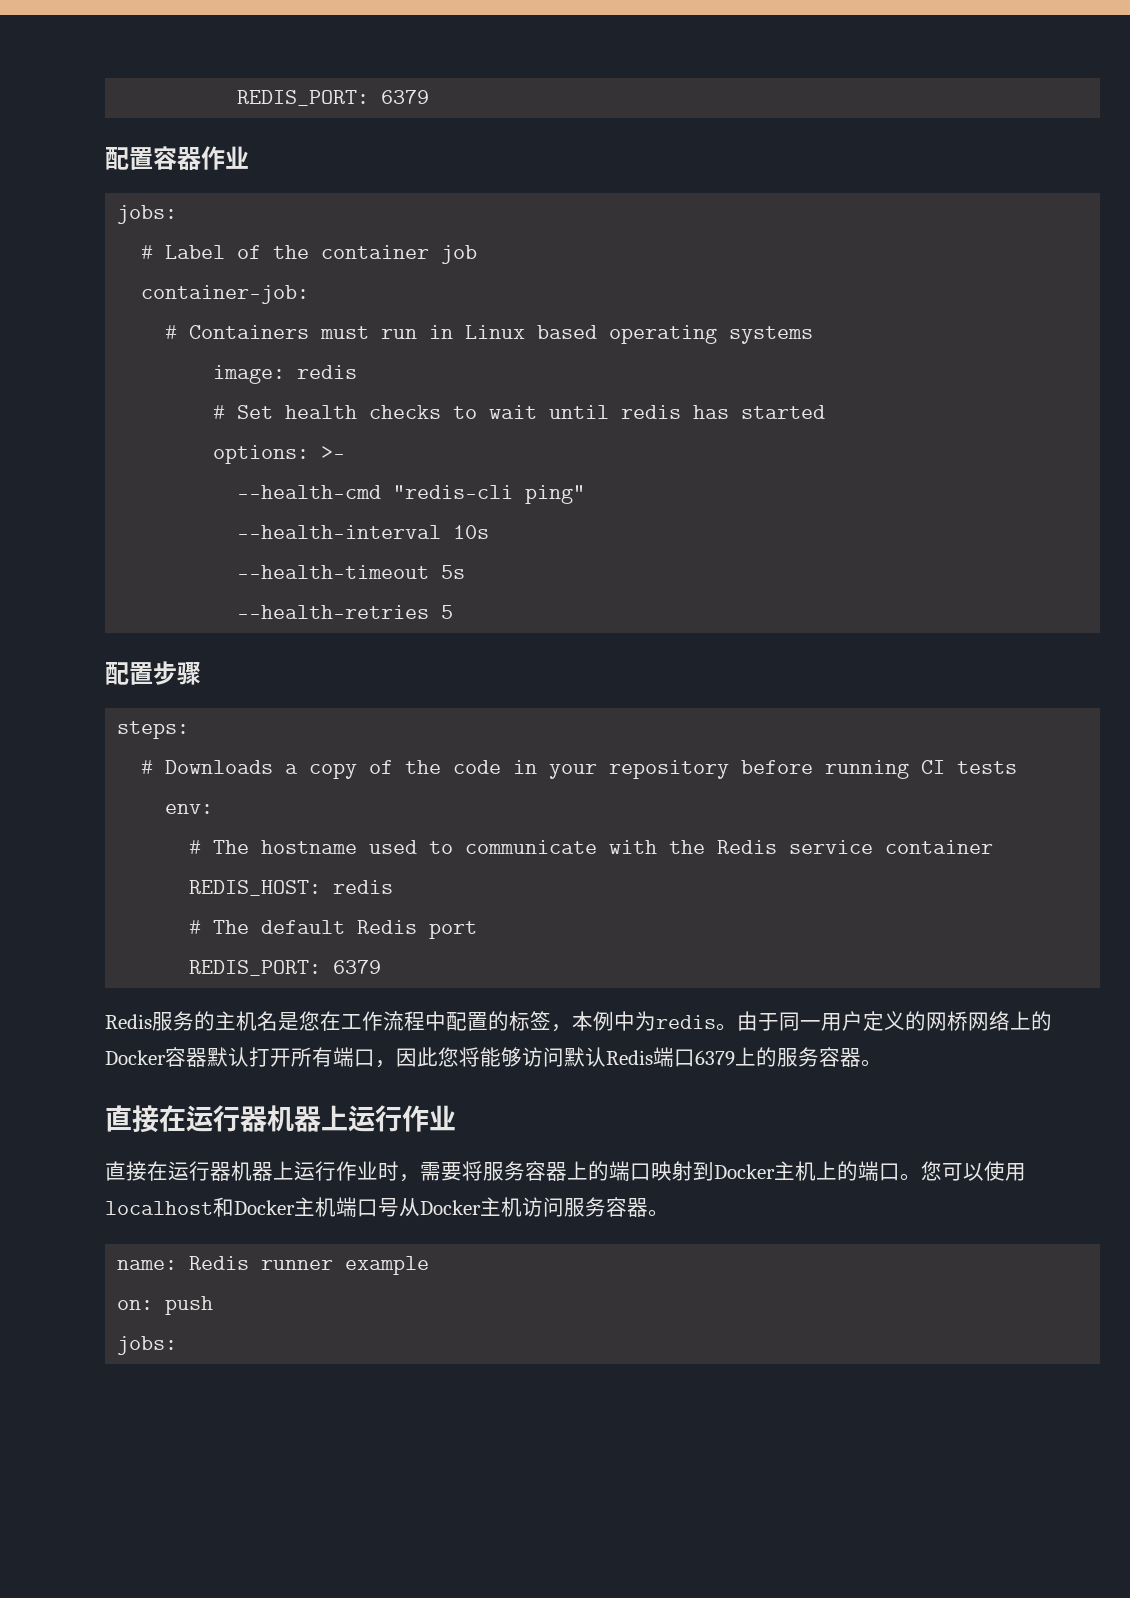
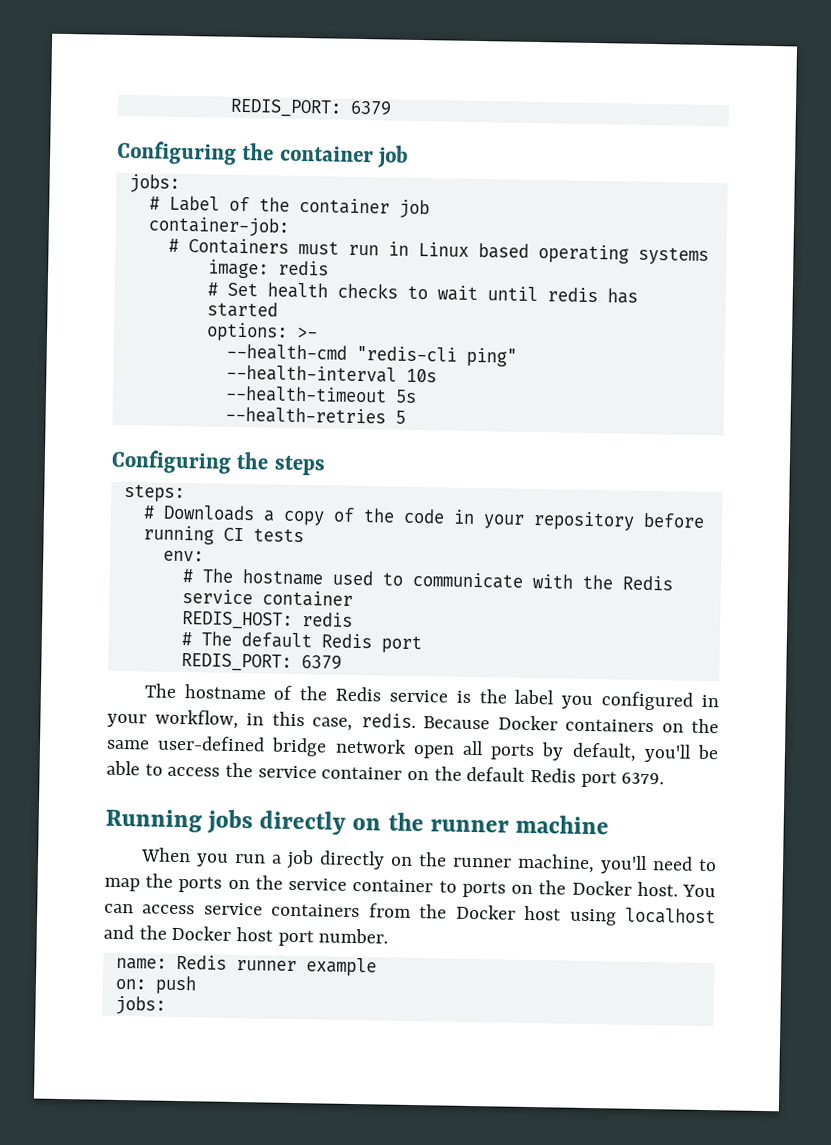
[237,90,430,106] [105,146,249,170] REDIS_PORT: 6379 // 配置容器作业 -> [229,98,392,118] [116,140,410,168] REDIS_PORT: 6379 // Configuring the container job
[105,661,201,685] 配置步骤 -> [111,449,325,476] Configuring the steps
[105,1011,1052,1032] [105,1047,882,1068] [105,1105,456,1133] [105,1161,1026,1182] [105,1197,669,1217] Redis服务的主机名是您在工作流程中配置的标签，本例中为redis。由于同一用户定义的网桥网络上的Docker容器默认打开所有端口，因此您将能够访问默认Redis端口6379上的服务容器。 // 直接在运行器机器上运行作业 // 直接在运行器机器上运行作业时，需要将服务容器上的端口映射到Docker主机上的端口。您可以使用localhost和Docker主机端口号从Docker主机访问服务容器。 -> [143,683,719,711] [107,709,719,734] [106,735,719,763] [106,760,665,788] [105,808,609,835] [140,847,717,875] [104,873,716,898] [104,902,716,926] [103,924,389,947] The hostname of the Redis service is the label you configured in your workflow, in this case, redis. Because Docker containers on the same user-defined bridge network open all ports by default, you'll be able to access the service container on the default Redis port 6379. // Running jobs directly on the runner machine // When you run a job directly on the runner machine, you'll need to map the ports on the service container to ports on the Docker host. You can access service containers from the Docker host using localhost and the Docker host port number.

